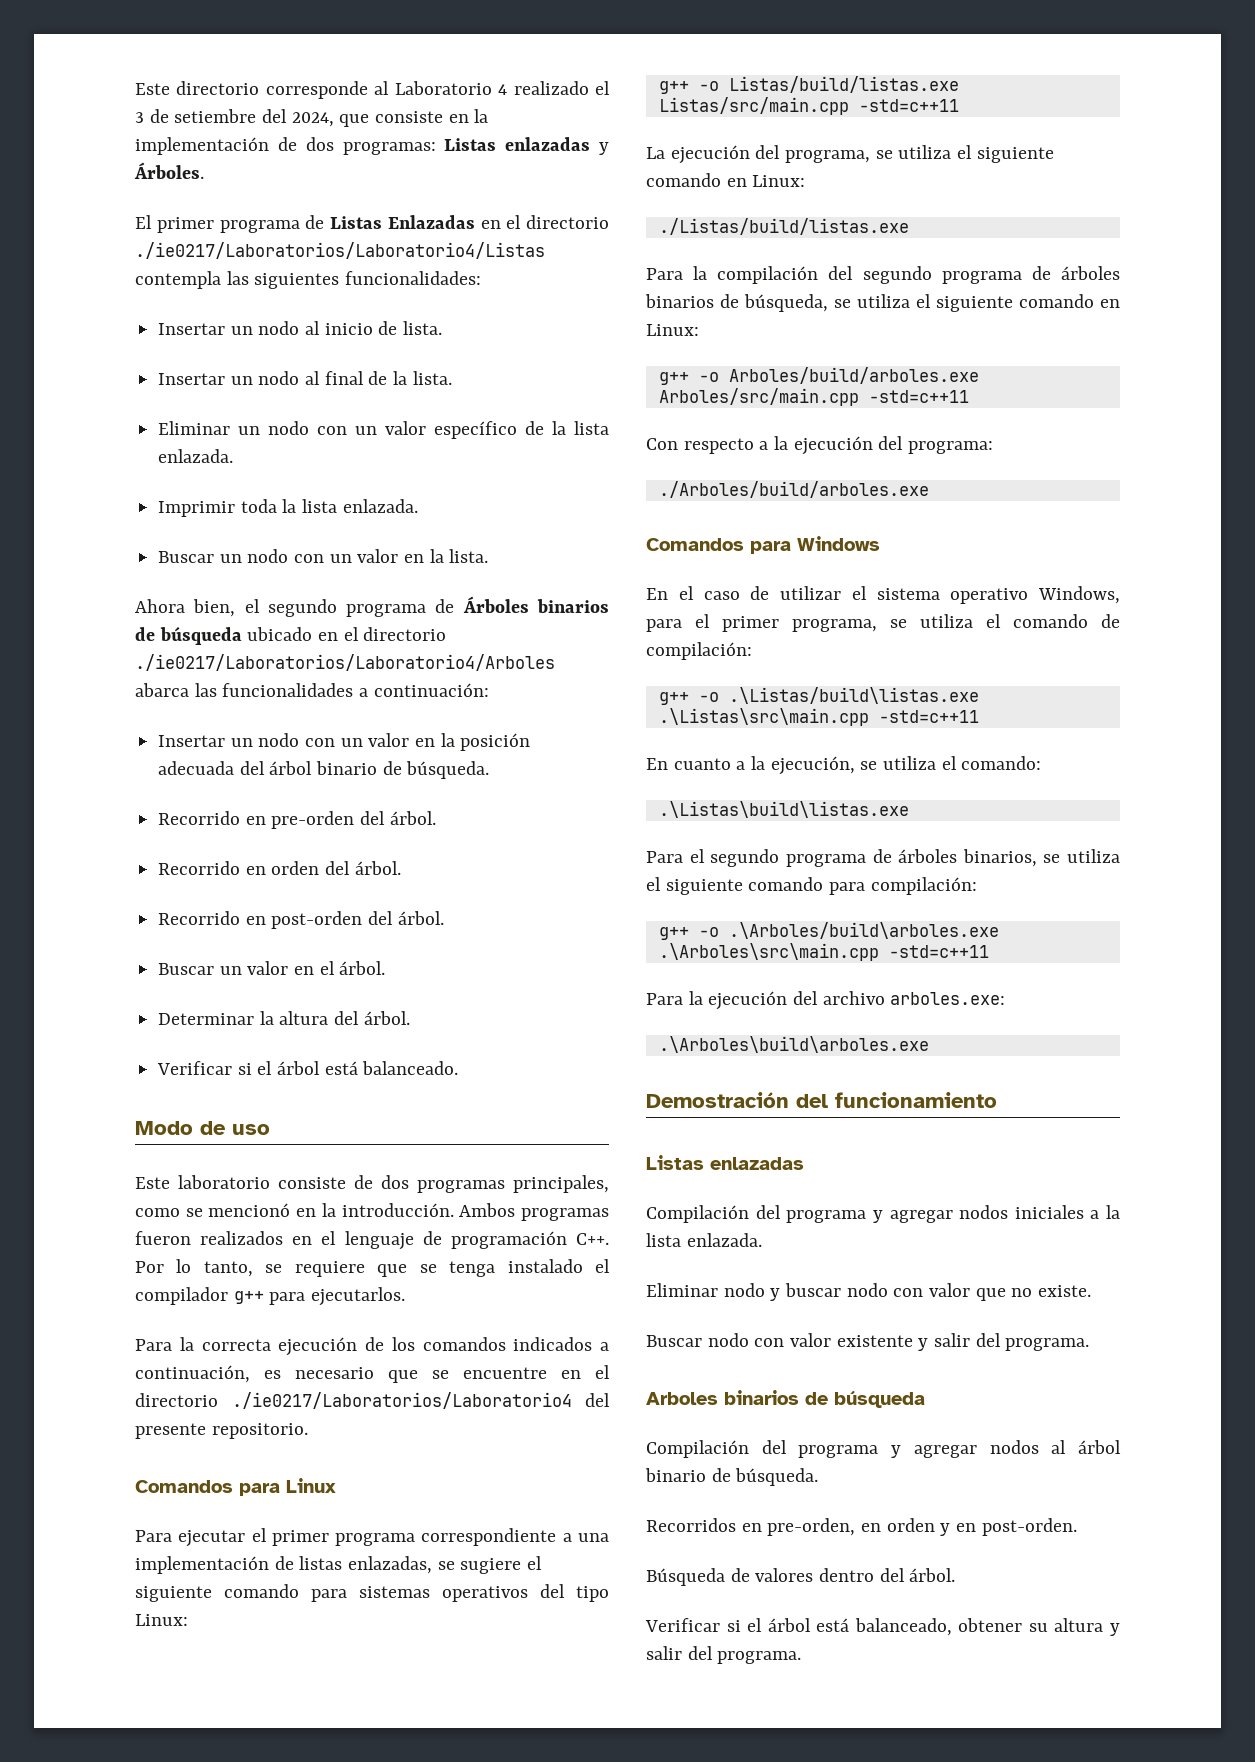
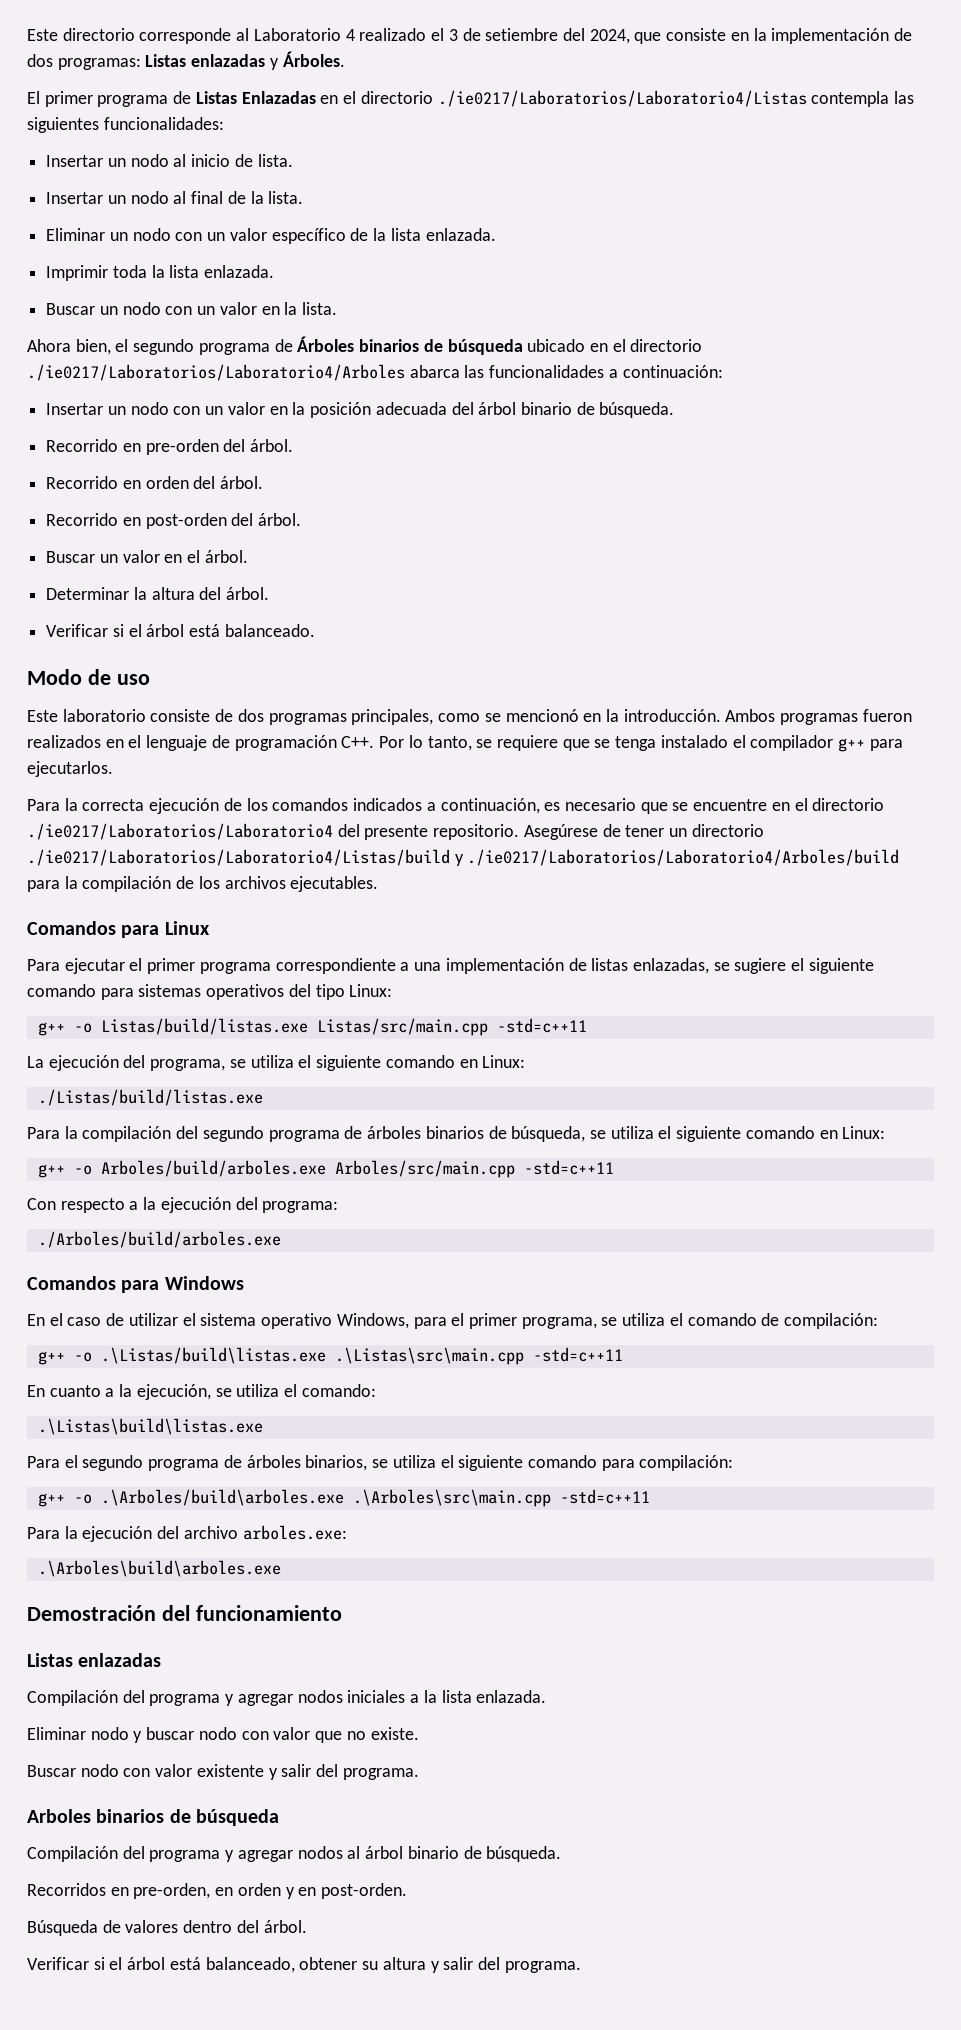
(308, 1431) none -> [523,824,764,840] [27,849,900,866] [27,876,379,892] Asegúrese de tener un directorio ./ie0217/Laboratorios/Laboratorio4/Listas/build y ./ie0217/Laboratorios/Laboratorio4/Arboles/build para la compilación de los archivos ejecutables.

